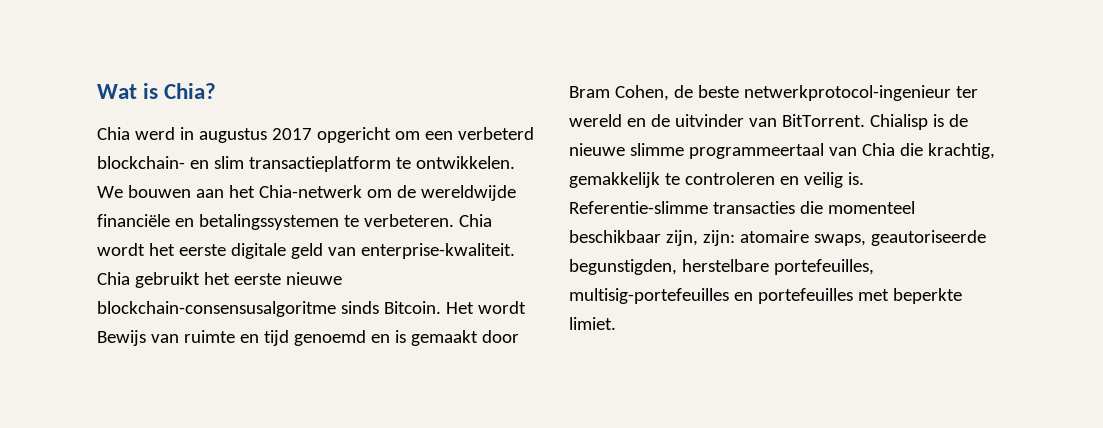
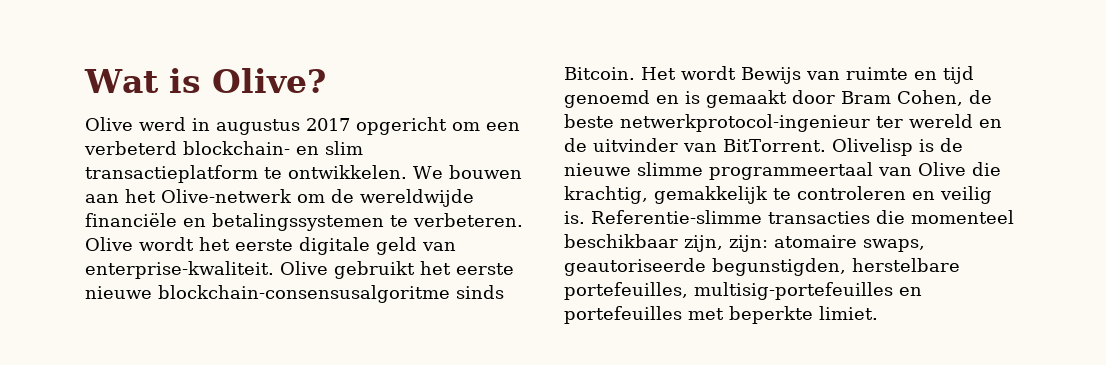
[164,83,217,99] [97,127,130,140] Chia? // Chia -> [211,68,326,93] [85,117,133,131] Olive? // Olive
[258,185,362,198] Chia-netwerk -> [161,189,292,203] Olive-netwerk
[458,214,492,227] Chia -> [85,237,133,251] Olive
[97,272,130,285] Chia -> [280,261,328,275] Olive
[869,114,928,130] Chialisp -> [831,138,913,156] Olivelisp
[861,143,895,156] Chia -> [918,162,966,176] Olive

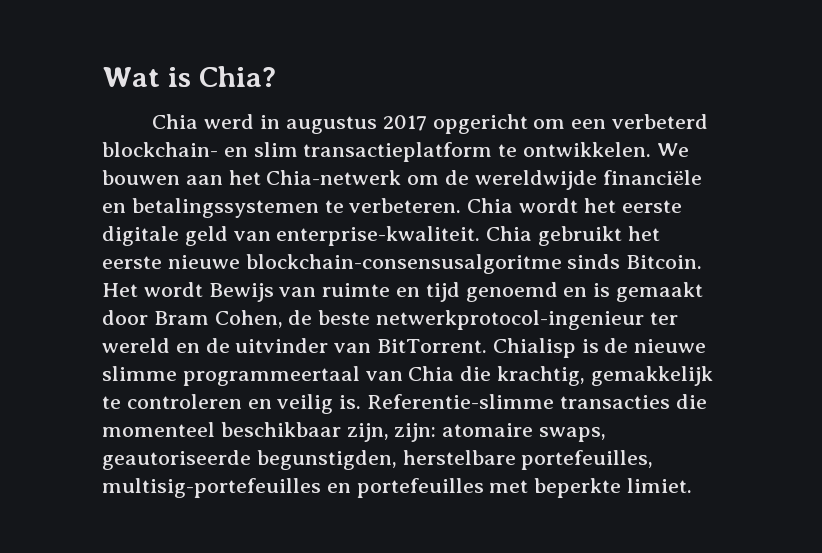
[211,68,326,93] [85,117,133,131] Olive? // Olive -> [198,66,276,87] [152,114,199,129] Chia? // Chia
[161,189,292,203] Olive-netwerk -> [266,170,402,185] Chia-netwerk
[85,237,133,251] Olive -> [467,198,514,213] Chia
[280,261,328,275] Olive -> [486,226,533,241] Chia
[831,138,913,156] Olivelisp -> [492,338,576,358] Chialisp
[918,162,966,176] Olive -> [408,366,455,381] Chia

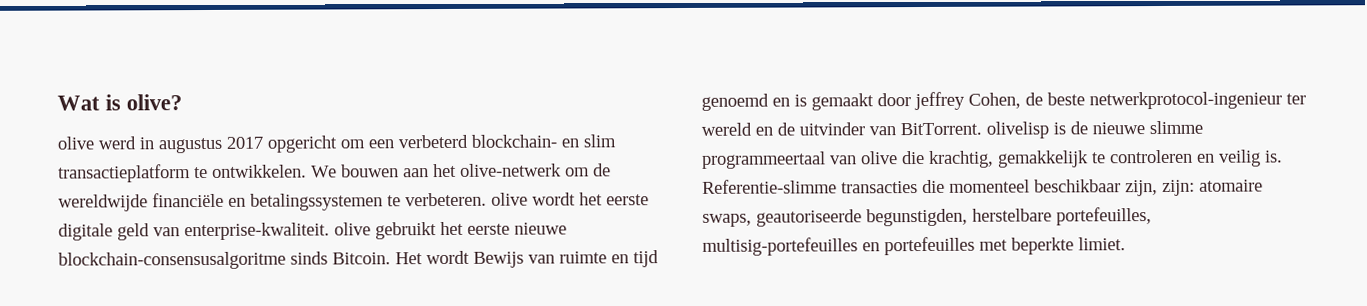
[198,66,276,87] [152,114,199,129] Chia? // Chia -> [126,94,183,111] [57,136,94,150] olive? // olive
[266,170,402,185] Chia-netwerk -> [460,163,562,177] olive-netwerk
[467,198,514,213] Chia -> [491,192,528,206] olive
[486,226,533,241] Chia -> [334,222,371,236] olive
[153,311,209,325] Bram -> [914,91,965,111] jeffrey
[492,338,576,358] Chialisp -> [986,121,1049,139] olivelisp
[408,366,455,381] Chia -> [860,151,898,165] olive

